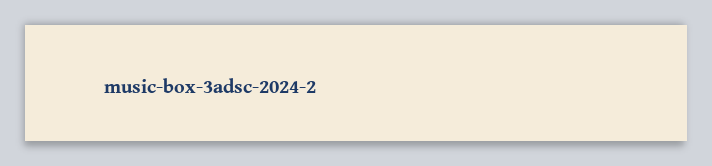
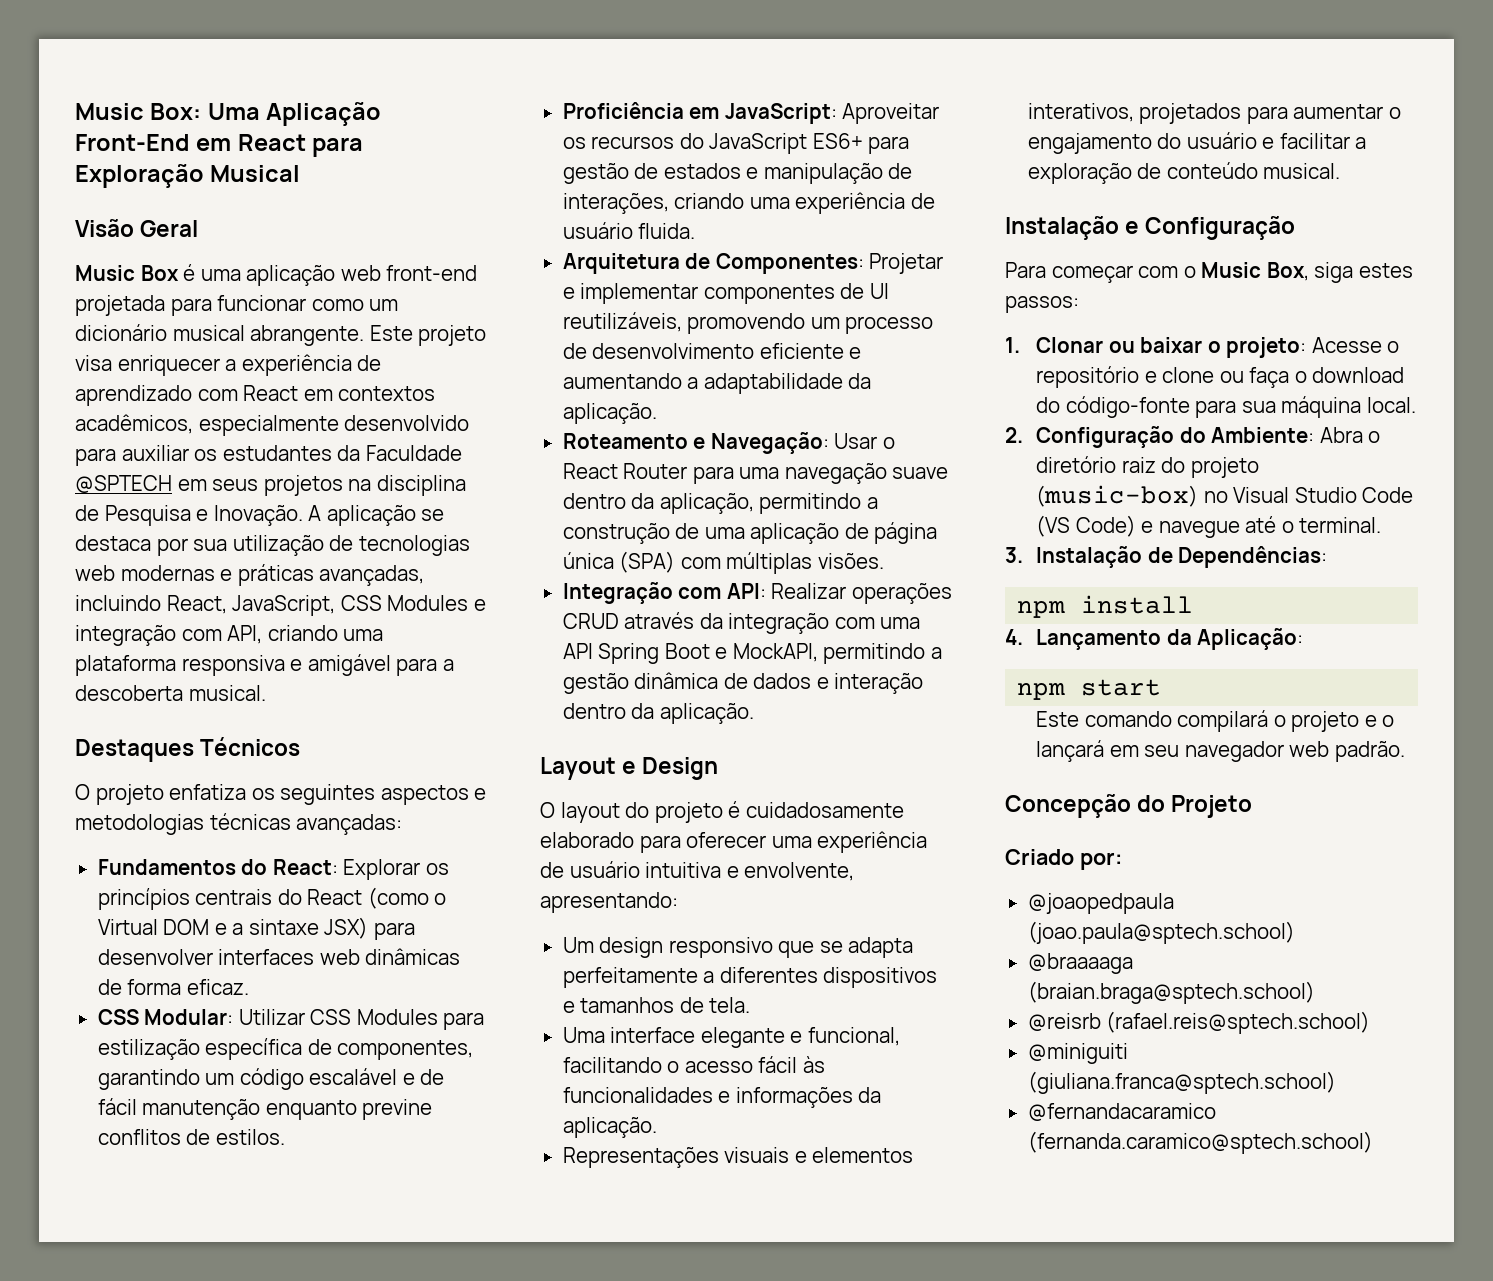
[104,78,316,93] music-box-3adsc-2024-2 -> [75,102,382,126] [75,134,364,157] [75,164,301,188] [75,219,199,237] [75,264,478,286] [75,295,399,316] [75,324,487,346] [75,354,382,376] [75,385,436,406] [75,414,470,436] [75,445,462,466] [75,475,466,496] [75,505,445,526] [75,535,470,556] [75,564,425,586] [75,595,486,616] [75,625,384,646] [75,654,454,676] [75,685,266,701] [75,737,301,762] [75,784,487,805] [75,813,403,835] [97,859,449,880] [97,887,447,910] [97,917,415,940] [97,948,461,965] [97,979,249,995] [97,1009,485,1030] [97,1038,474,1060] [97,1068,445,1090] [97,1098,433,1120] [97,1129,285,1145] [562,102,940,124] [562,133,910,154] [562,163,913,184] [562,192,935,214] [562,222,696,239] [562,253,944,274] [562,283,889,304] [562,312,934,334] [562,343,862,359] [562,373,872,394] [562,403,657,424] [562,432,895,454] [562,463,949,484] [562,493,878,514] [562,522,938,544] [562,551,884,574] [562,582,952,604] [562,612,921,634] [562,643,942,664] [562,672,924,694] [562,703,754,724] [540,757,719,780] [540,801,904,823] [540,831,928,853] [540,861,855,881] [540,892,678,913] [562,937,914,958] [562,967,938,988] [562,997,751,1013] [562,1027,900,1048] [562,1056,825,1073] [562,1087,882,1108] [562,1117,657,1138] [562,1147,914,1168] [1027,103,1401,124] [1027,132,1367,154] [1027,162,1341,184] [1005,216,1296,240] [1005,262,1413,283] [1005,296,1079,313] [1005,337,1400,358] [1036,366,1405,388] [1036,396,1416,418] [1005,426,1381,448] [1036,456,1259,478] [1036,485,1414,507] [1036,515,1382,538] [1005,546,1328,568] [1017,595,1194,618] [1005,628,1304,650] [1017,679,1162,700] [1036,710,1395,732] [1036,740,1405,762] [1005,794,1253,818] [1005,849,1122,870] [1027,893,1174,914] [1027,921,1295,944] [1027,953,1133,974] [1027,981,1315,1004] [1027,1011,1371,1034] [1027,1043,1128,1064] [1027,1071,1336,1094] [1027,1103,1216,1121] [1027,1131,1373,1154] Music Box: Uma Aplicação Front-End em React para Exploração Musical // Visão Geral // Music Box é uma aplicação web front-end projetada para funcionar como um dicionário musical abrangente. Este projeto visa enriquecer a experiência de aprendizado com React em contextos acadêmicos, especialmente desenvolvido para auxiliar os estudantes da Faculdade @SPTECH em seus projetos na disciplina de Pesquisa e Inovação. A aplicação se destaca por sua utilização de tecnologias web modernas e práticas avançadas, incluindo React, JavaScript, CSS Modules e integração com API, criando uma plataforma responsiva e amigável para a descoberta musical. // Destaques Técnicos // O projeto enfatiza os seguintes aspectos e metodologias técnicas avançadas: // Fundamentos do React: Explorar os princípios centrais do React (como o Virtual DOM e a sintaxe JSX) para desenvolver interfaces web dinâmicas de forma eficaz. // CSS Modular: Utilizar CSS Modules para estilização específica de componentes, garantindo um código escalável e de fácil manutenção enquanto previne conflitos de estilos. // Proficiência em JavaScript: Aproveitar os recursos do JavaScript ES6+ para gestão de estados e manipulação de interações, criando uma experiência de usuário fluida. // Arquitetura de Componentes: Projetar e implementar componentes de UI reutilizáveis, promovendo um processo de desenvolvimento eficiente e aumentando a adaptabilidade da aplicação. // Roteamento e Navegação: Usar o React Router para uma navegação suave dentro da aplicação, permitindo a construção de uma aplicação de página única (SPA) com múltiplas visões. // Integração com API: Realizar operações CRUD através da integração com uma API Spring Boot e MockAPI, permitindo a gestão dinâmica de dados e interação dentro da aplicação. // Layout e Design // O layout do projeto é cuidadosamente elaborado para oferecer uma experiência de usuário intuitiva e envolvente, apresentando: // Um design responsivo que se adapta perfeitamente a diferentes dispositivos e tamanhos de tela. // Uma interface elegante e funcional, facilitando o acesso fácil às funcionalidades e informações da aplicação. // Representações visuais e elementos interativos, projetados para aumentar o engajamento do usuário e facilitar a exploração de conteúdo musical. // Instalação e Configuração // Para começar com o Music Box, siga estes passos: // 1. Clonar ou baixar o projeto: Acesse o repositório e clone ou faça o download do código-fonte para sua máquina local. // 2. Configuração do Ambiente: Abra o diretório raiz do projeto (music-box) no Visual Studio Code (VS Code) e navegue até o terminal. // 3. Instalação de Dependências: // npm install // 4. Lançamento da Aplicação: // npm start // Este comando compilará o projeto e o lançará em seu navegador web padrão. // Concepção do Projeto // Criado por: // @joaopedpaula (joao.paula@sptech.school) // @braaaaga (braian.braga@sptech.school) // @reisrb (rafael.reis@sptech.school) // @miniguiti (giuliana.franca@sptech.school) // @fernandacaramico (fernanda.caramico@sptech.school)

